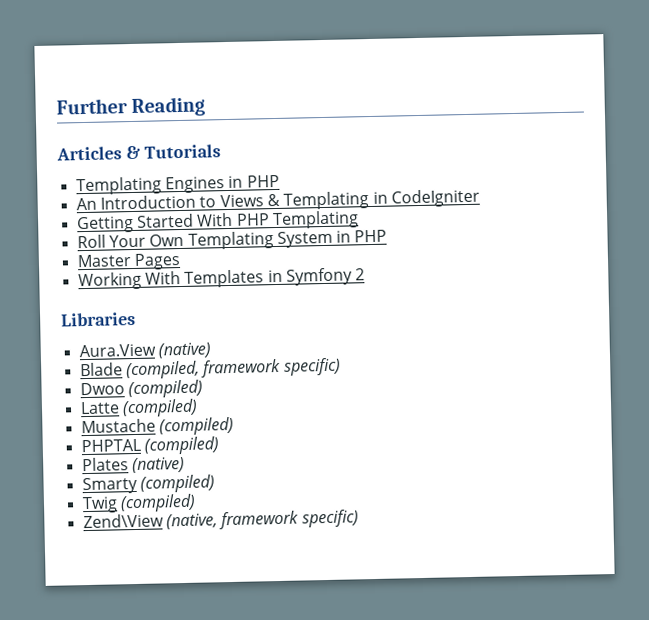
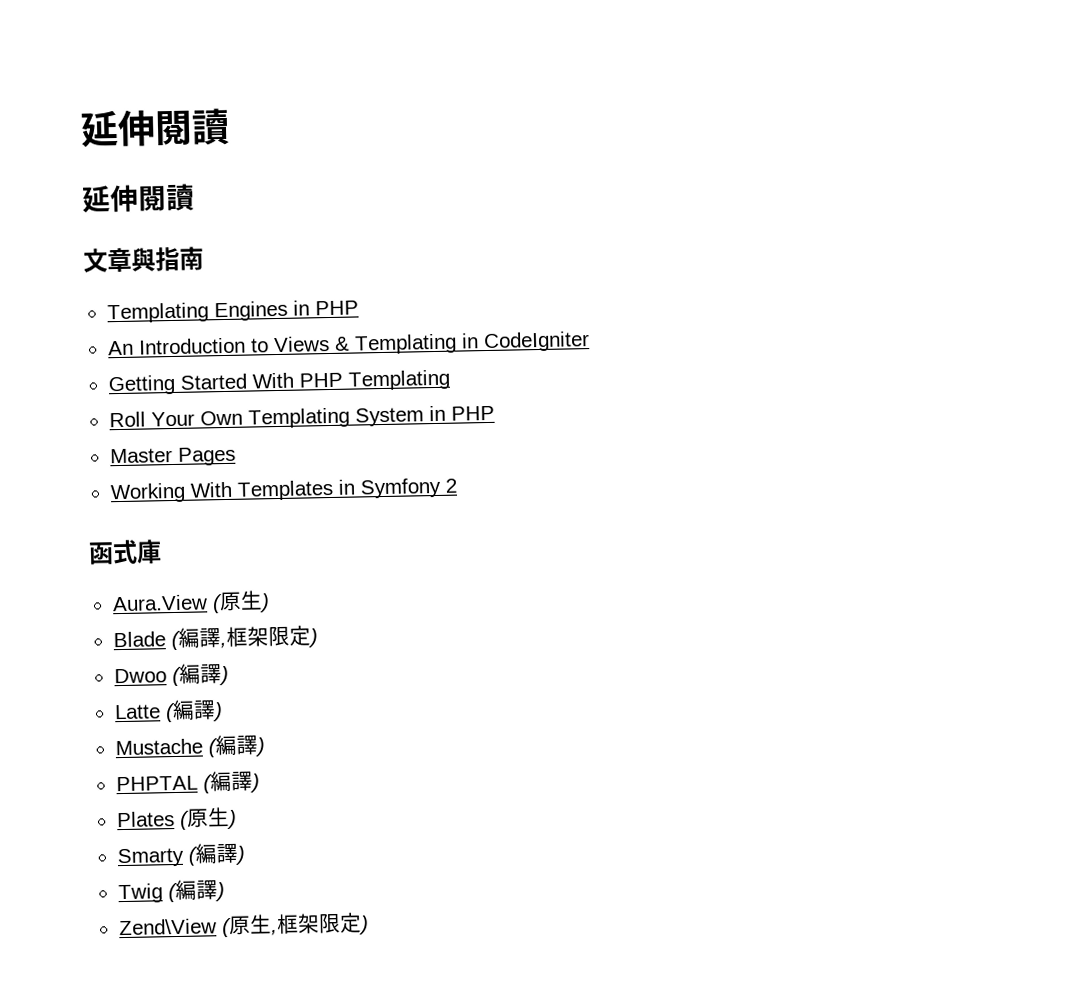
[56,96,206,117] [56,144,221,161] Further Reading // Articles & Tutorials -> [80,107,230,148] [82,183,195,213] [83,246,204,273] 延伸閱讀 // 延伸閱讀 // 文章與指南
[61,311,136,327] Libraries -> [88,539,162,565] 函式庫
[157,342,211,359] [79,357,341,380] [79,379,203,399] [79,398,198,418] [80,416,234,436] [80,436,219,455] [81,456,185,474] [81,474,215,495] [81,493,196,514] [82,509,359,530] (native) // Blade (compiled, framework specific) // Dwoo (compiled) // Latte (compiled) // Mustache (compiled) // PHPTAL (compiled) // Plates (native) // Smarty (compiled) // Twig (compiled) // Zend\View (native, framework specific) -> [211,590,270,614] [112,625,318,651] [113,663,229,687] [113,699,223,723] [114,734,265,758] [115,770,260,794] [115,806,237,830] [116,843,246,868] [117,879,225,904] [118,912,369,938] (原生) // Blade (編譯,框架限定) // Dwoo (編譯) // Latte (編譯) // Mustache (編譯) // PHPTAL (編譯) // Plates (原生) // Smarty (編譯) // Twig (編譯) // Zend\View (原生,框架限定)

